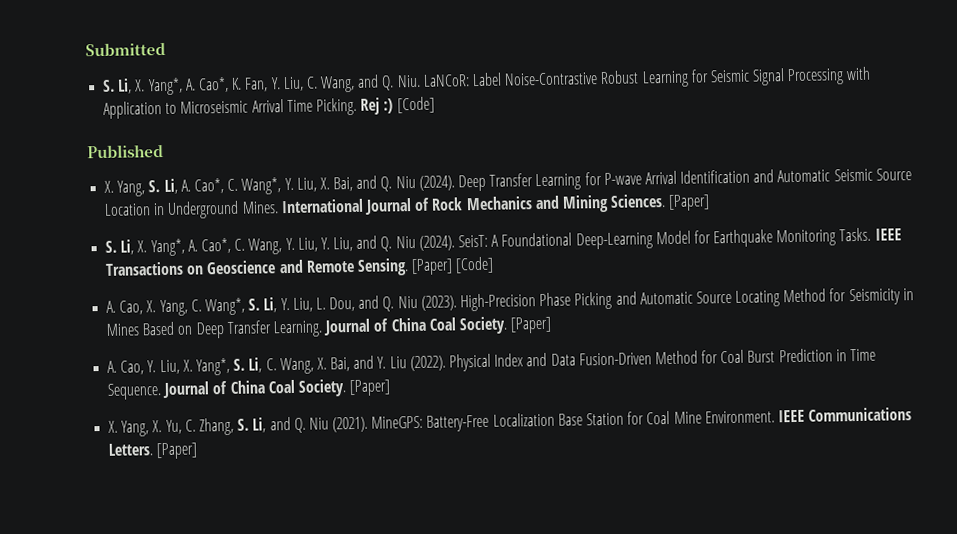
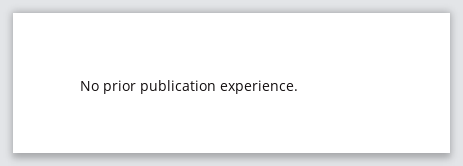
[85,42,166,57] [102,66,872,96] [103,96,435,119] [87,143,164,159] [104,168,912,197] [104,194,711,219] [105,227,902,257] [105,256,495,276] [106,288,914,317] [106,316,553,339] [107,348,877,376] [107,379,392,400] [108,407,913,437] [108,442,199,460] Submitted // S. Li, X. Yang*, A. Cao*, K. Fan, Y. Liu, C. Wang, and Q. Niu. LaNCoR: Label Noise-Contrastive Robust Learning for Seismic Signal Processing with Application to Microseismic Arrival Time Picking. Rej :) [Code] // Published // X. Yang, S. Li, A. Cao*, C. Wang*, Y. Liu, X. Bai, and Q. Niu (2024). Deep Transfer Learning for P-wave Arrival Identification and Automatic Seismic Source Location in Underground Mines. International Journal of Rock Mechanics and Mining Sciences. [Paper] // S. Li, X. Yang*, A. Cao*, C. Wang, Y. Liu, Y. Liu, and Q. Niu (2024). SeisT: A Foundational Deep-Learning Model for Earthquake Monitoring Tasks. IEEE Transactions on Geoscience and Remote Sensing. [Paper] [Code] // A. Cao, X. Yang, C. Wang*, S. Li, Y. Liu, L. Dou, and Q. Niu (2023). High-Precision Phase Picking and Automatic Source Locating Method for Seismicity in Mines Based on Deep Transfer Learning. Journal of China Coal Society. [Paper] // A. Cao, Y. Liu, X. Yang*, S. Li, C. Wang, X. Bai, and Y. Liu (2022). Physical Index and Data Fusion-Driven Method for Coal Burst Prediction in Time Sequence. Journal of China Coal Society. [Paper] // X. Yang, X. Yu, C. Zhang, S. Li, and Q. Niu (2021). MineGPS: Battery-Free Localization Base Station for Coal Mine Environment. IEEE Communications Letters. [Paper] -> [80,80,298,94] No prior publication experience.

